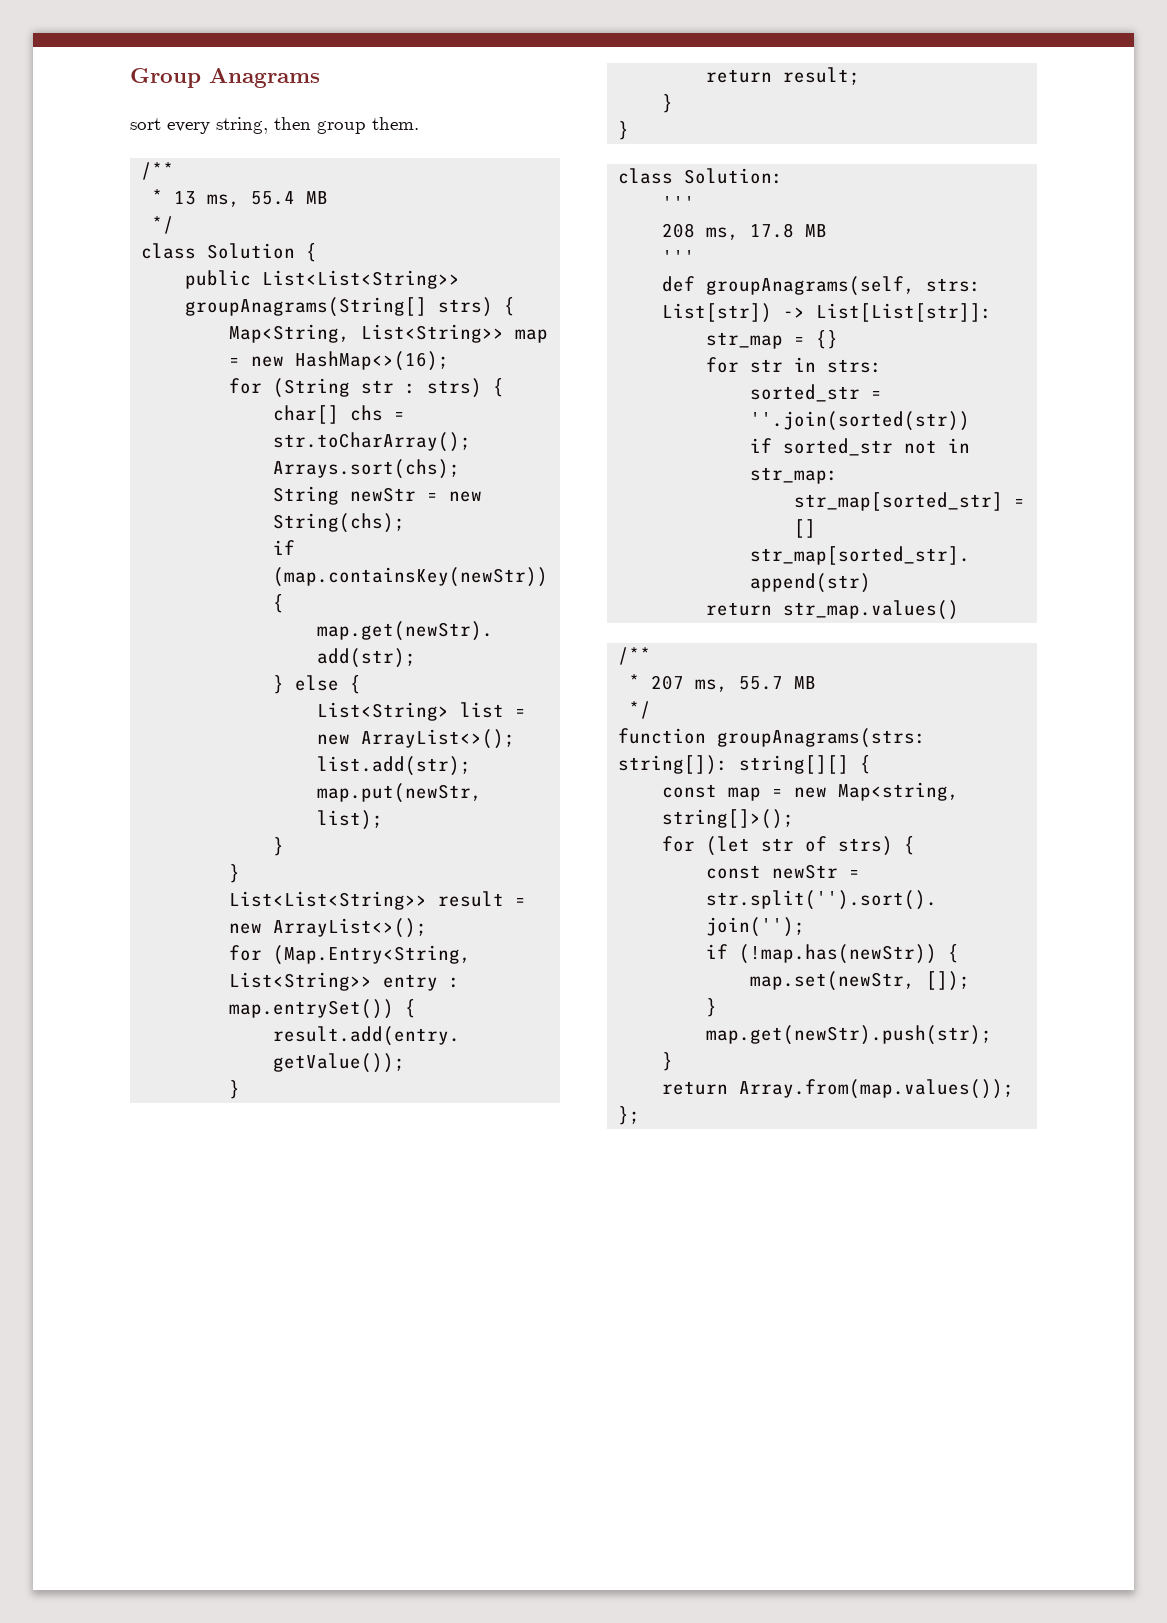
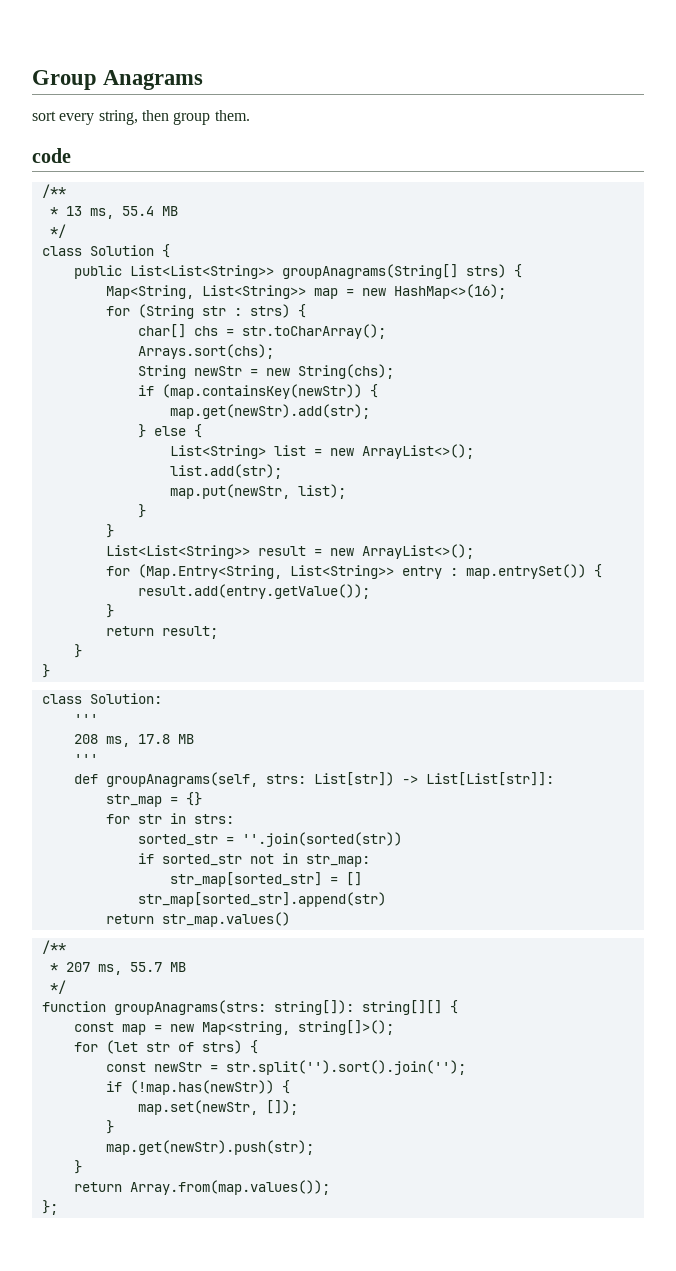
(419, 123) none -> [32,148,71,163] // code

